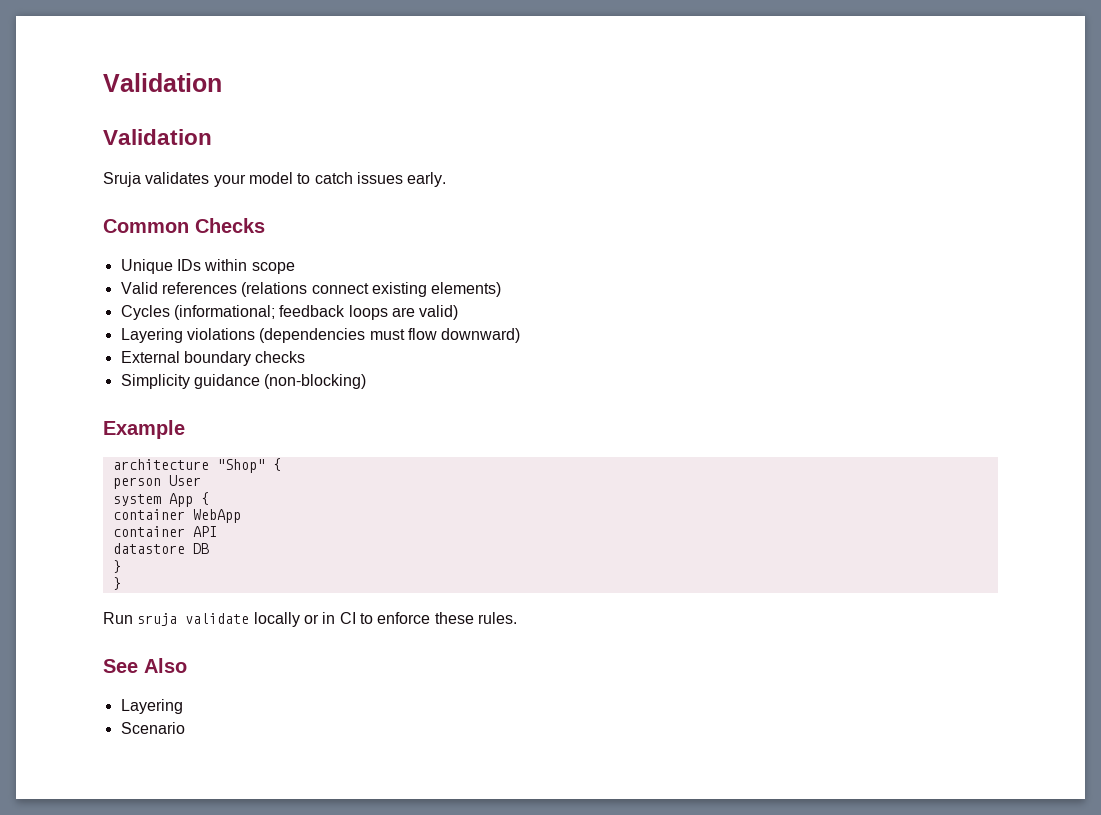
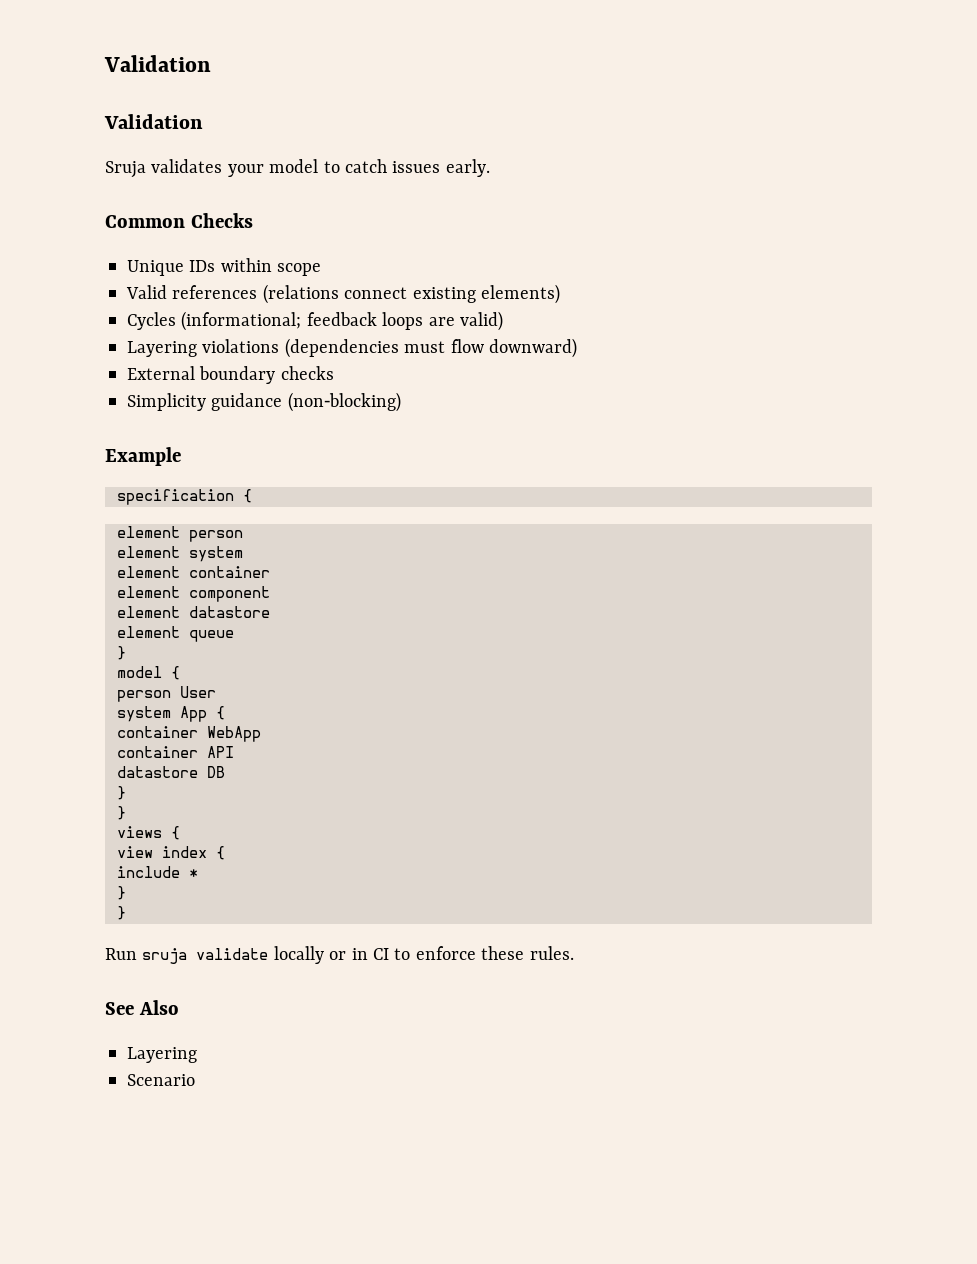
[112,459,265,473] architecture "Shop" -> [117,489,252,505] [117,526,243,542] [117,546,243,562] [117,566,270,578] [117,586,270,602] [117,606,270,618] [117,626,234,642] [117,646,126,660] [117,666,162,678] specification { // element person // element system // element container // element component // element datastore // element queue // } // model
(121, 583) none -> [117,826,180,840] [117,846,225,860] [117,866,198,878] [117,886,126,900] [117,906,126,920] // views { // view index { // include * // } // }

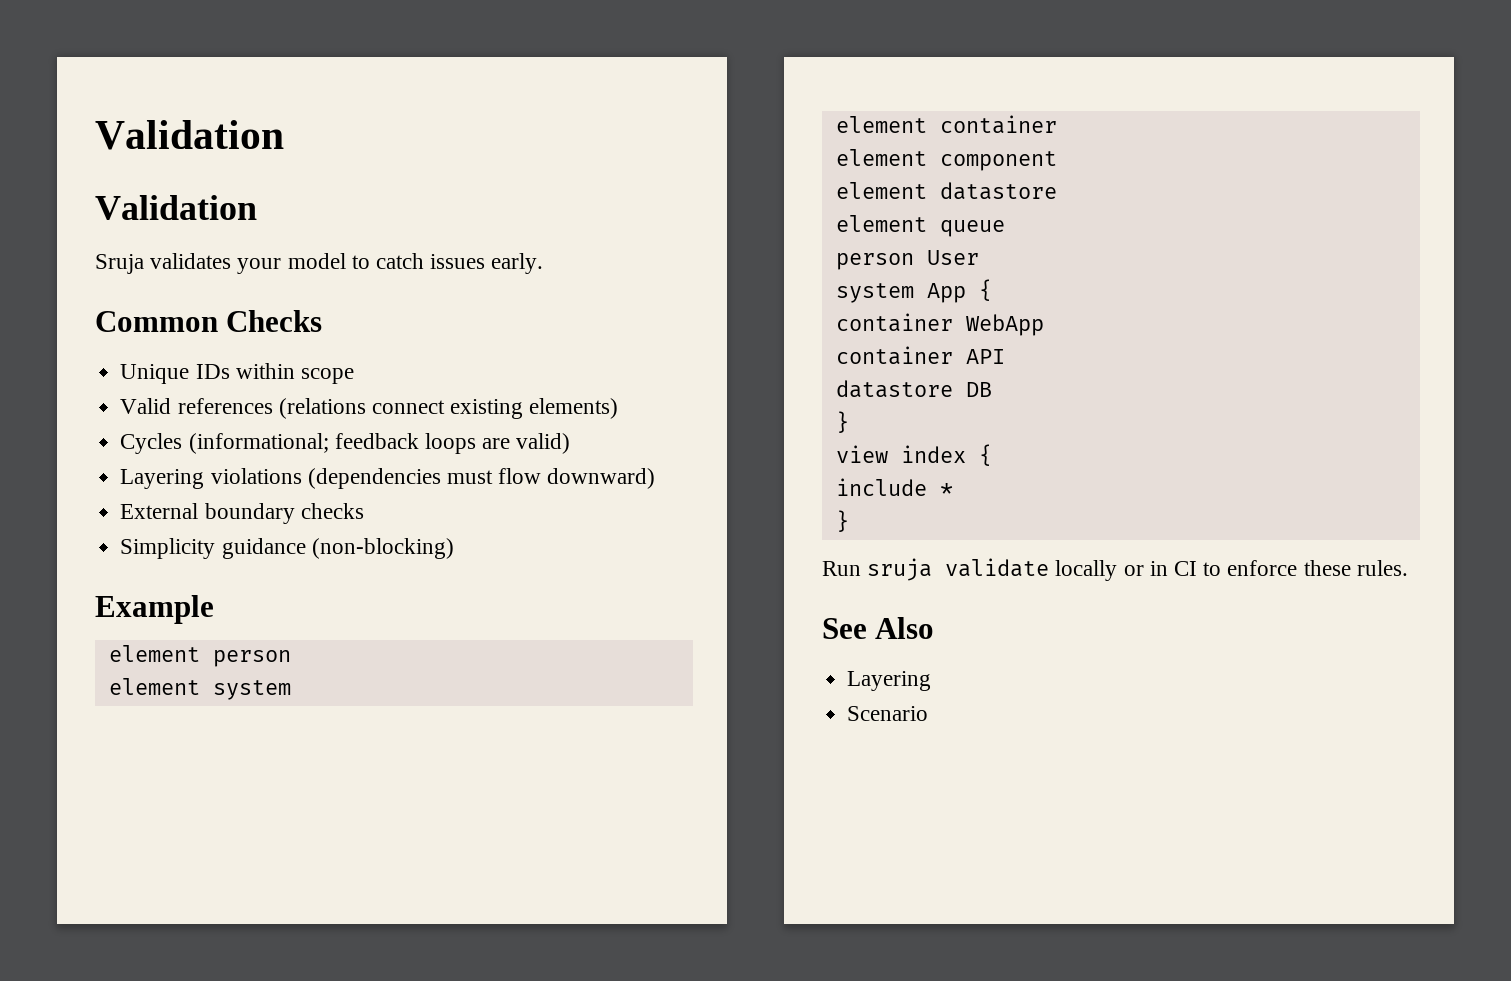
[117,489,252,505] // specification { -> (214, 609) none
[117,646,126,660] [117,666,180,680] // } // model { -> (1005, 228) none
[117,806,126,820] [117,826,180,840] // } // views { -> (849, 422) none
[117,906,126,920] // } -> (849, 521) none

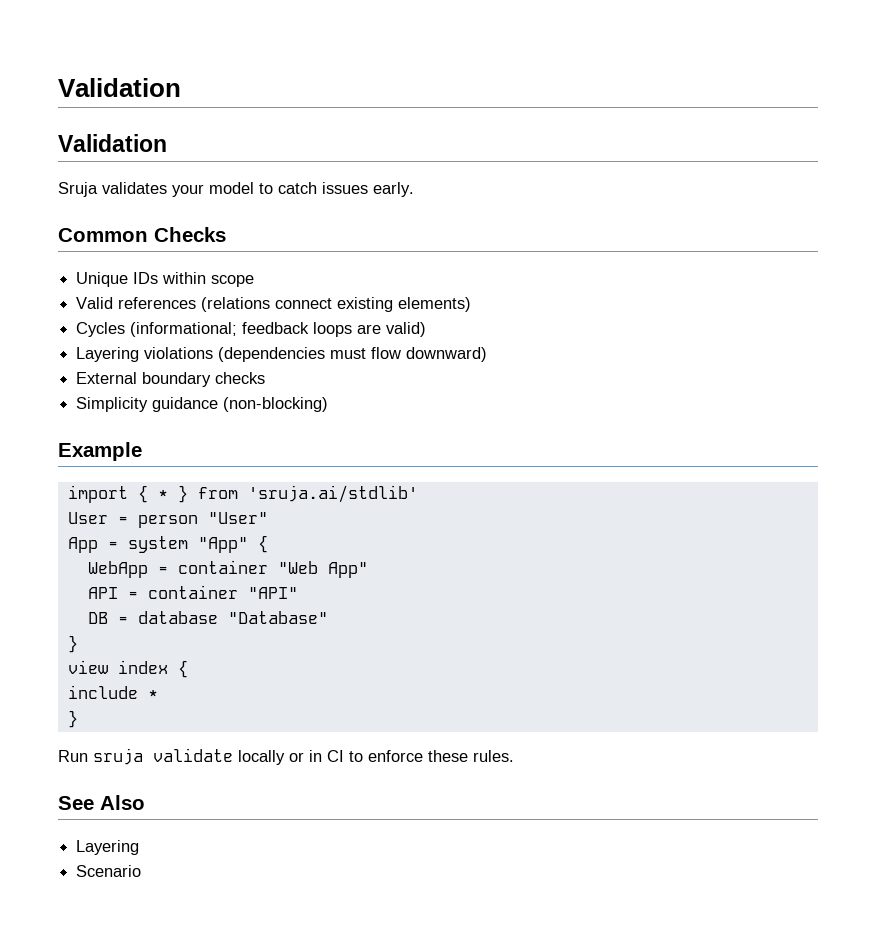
[108,645,291,667] [108,678,291,700] [835,115,1057,134] [835,149,1057,171] [835,182,1057,200] [835,215,1005,237] [835,250,979,270] [835,279,992,303] [835,313,1044,336] [835,346,1005,365] [835,380,992,398] element person // element system // element container // element component // element datastore // element queue // person User // system App { // container WebApp // container API // datastore DB -> [67,485,418,503] [67,512,268,528] [67,535,268,553] [87,560,368,578] [87,585,298,599] [87,611,328,624] import { * } from 'sruja.ai/stdlib' // User = person "User" // App = system "App" { // WebApp = container "Web App" // API = container "API" // DB = database "Database"

